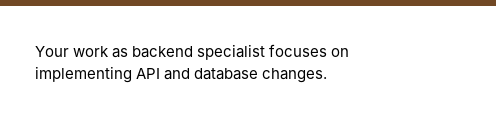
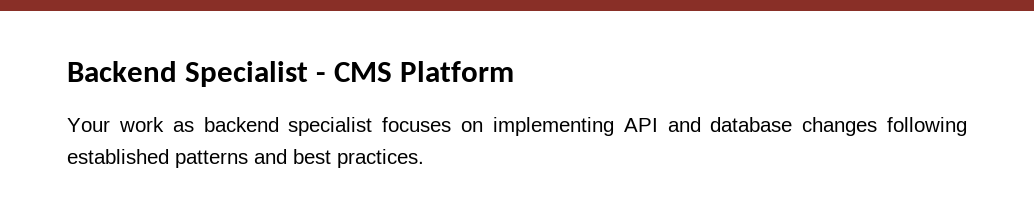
(35, 51) none -> [67,61,514,87] Backend Specialist - CMS Platform //
[262,68,328,83] changes. -> [802,117,968,136] [67,149,424,168] changes following established patterns and best practices.

